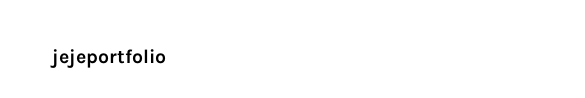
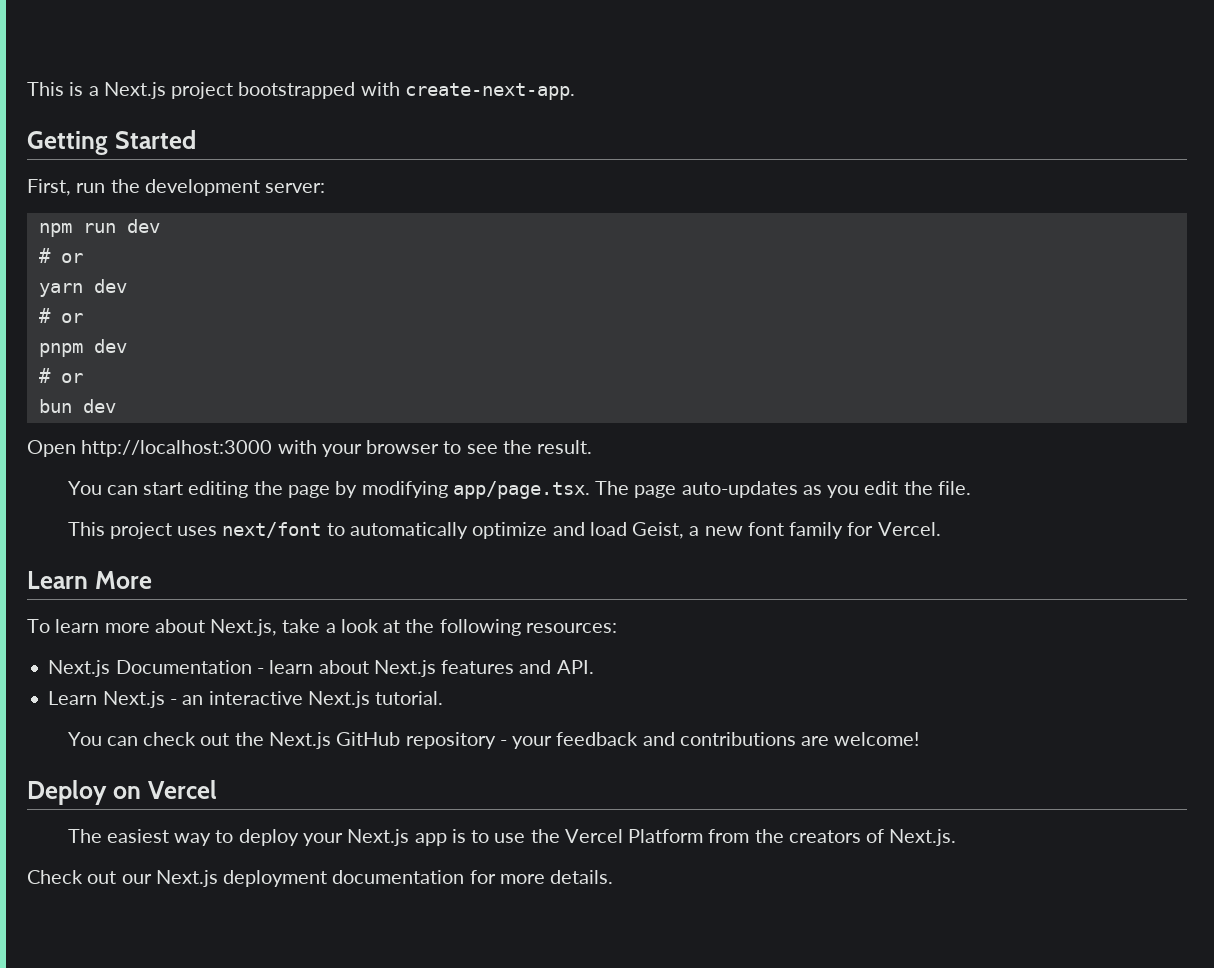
[50,49,166,68] jejeportfolio -> [27,82,575,100] [27,130,196,155] [27,179,326,196] [38,219,160,237] [38,248,83,263] [38,279,127,297] [38,308,83,323] [38,339,127,357] [38,368,83,383] [38,399,116,413] [27,440,593,457] [67,481,971,499] [67,522,941,539] [27,571,152,589] [27,619,617,636] [48,660,594,677] [48,691,444,708] [67,732,920,749] [27,780,217,805] [67,829,957,846] [27,870,614,887] This is a Next.js project bootstrapped with create-next-app. // Getting Started // First, run the development server: // npm run dev // # or // yarn dev // # or // pnpm dev // # or // bun dev // Open http://localhost:3000 with your browser to see the result. // You can start editing the page by modifying app/page.tsx. The page auto-updates as you edit the file. // This project uses next/font to automatically optimize and load Geist, a new font family for Vercel. // Learn More // To learn more about Next.js, take a look at the following resources: // Next.js Documentation - learn about Next.js features and API. // Learn Next.js - an interactive Next.js tutorial. // You can check out the Next.js GitHub repository - your feedback and contributions are welcome! // Deploy on Vercel // The easiest way to deploy your Next.js app is to use the Vercel Platform from the creators of Next.js. // Check out our Next.js deployment documentation for more details.

